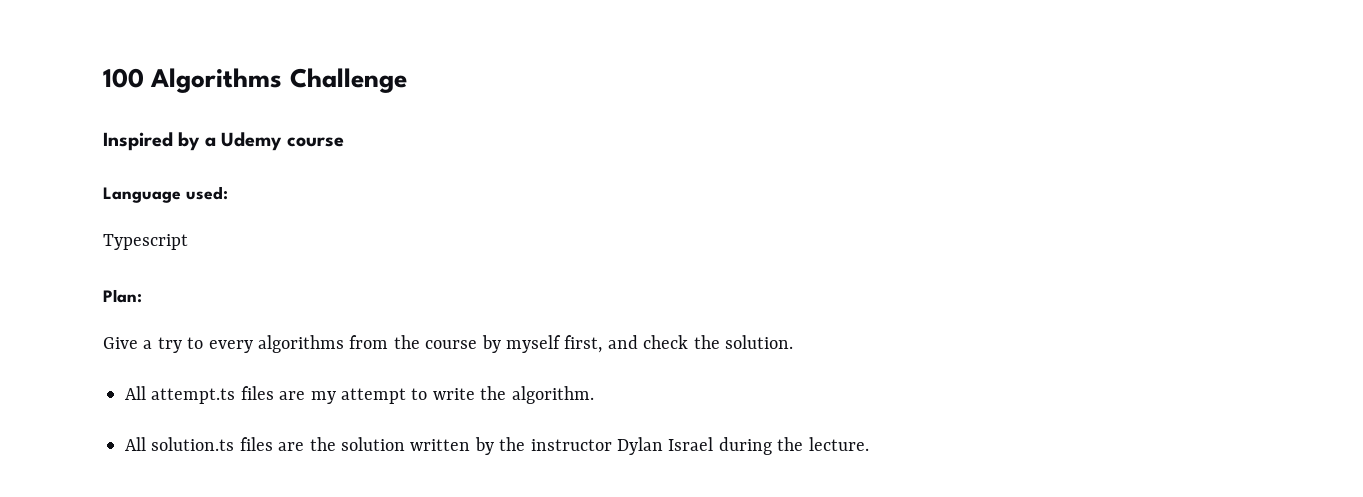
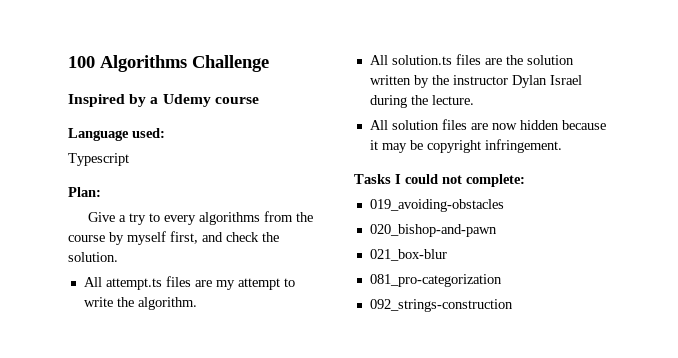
(869, 444) none -> [369,119,606,130] [369,139,562,153] [354,174,525,187] [369,199,504,212] [369,224,497,237] [369,249,447,261] [369,274,502,287] [369,299,513,312] // All solution files are now hidden because it may be copyright infringement. // Tasks I could not complete: // 019_avoiding-obstacles // 020_bishop-and-pawn // 021_box-blur // 081_pro-categorization // 092_strings-construction

